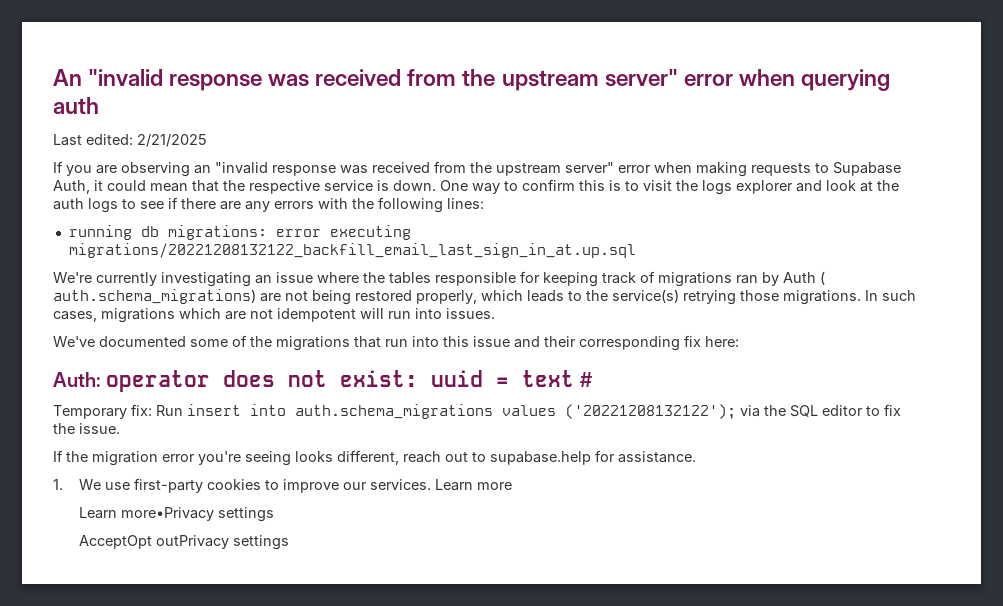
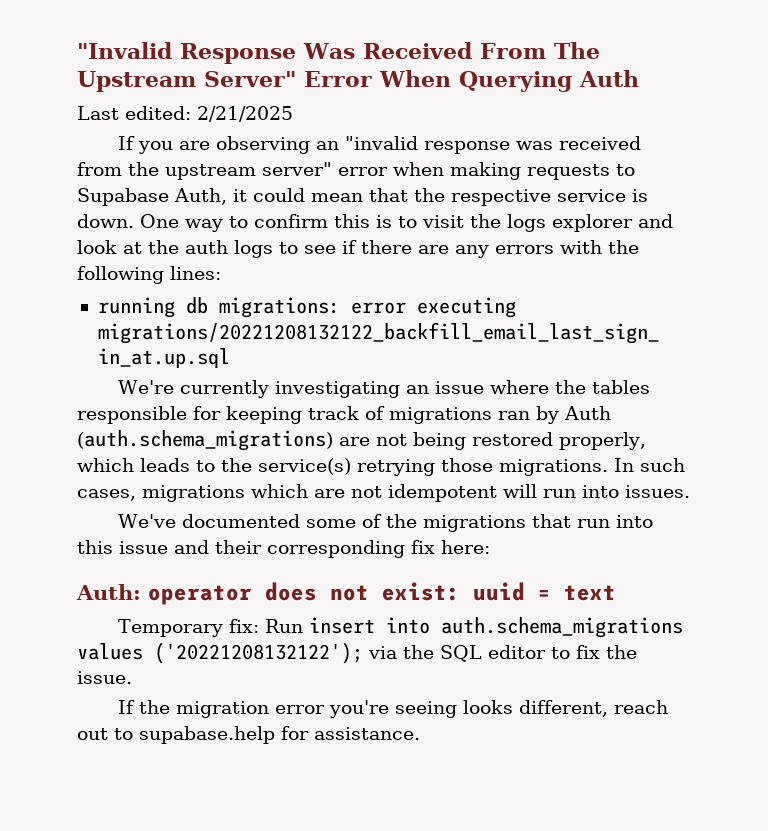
[53,69,890,91] [53,97,99,114] An "invalid response was received from the upstream server" error when querying auth -> [77,42,600,64] [77,70,639,92] "Invalid Response Was Received From The Upstream Server" Error When Querying Auth
[820,271,825,285] [53,289,256,304] ( auth.schema_migrations) -> [77,430,333,451] (auth.schema_migrations)
[579,372,592,387] # -> (616, 593) none
[53,478,512,493] [78,507,274,522] [78,535,289,550] // 1. We use first-party cookies to improve our services. Learn more // Learn more•Privacy settings // AcceptOpt outPrivacy settings -> (420, 733) none

